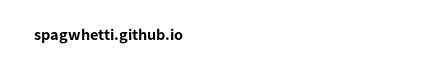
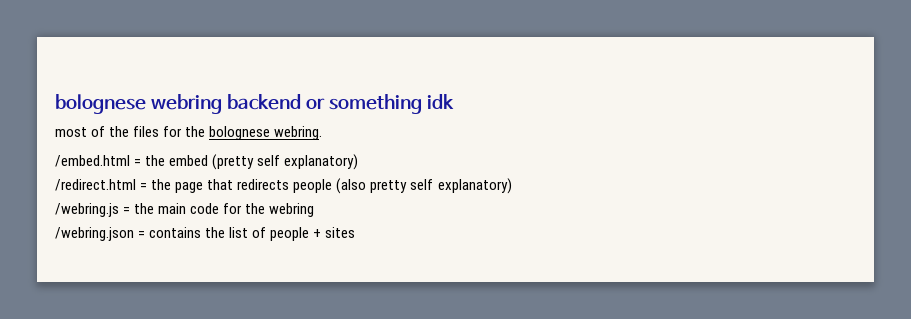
[34,28,183,44] spagwhetti.github.io -> [55,94,454,114] [55,126,323,140] [55,154,359,170] [55,178,512,194] [55,203,315,217] [55,227,356,241] bolognese webring backend or something idk // most of the files for the bolognese webring. // /embed.html = the embed (pretty self explanatory) // /redirect.html = the page that redirects people (also pretty self explanatory) // /webring.js = the main code for the webring // /webring.json = contains the list of people + sites

